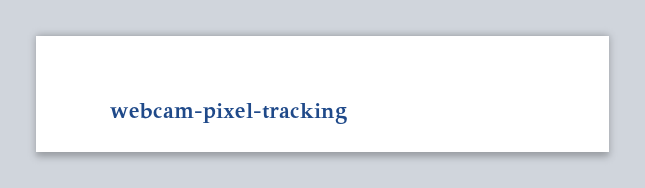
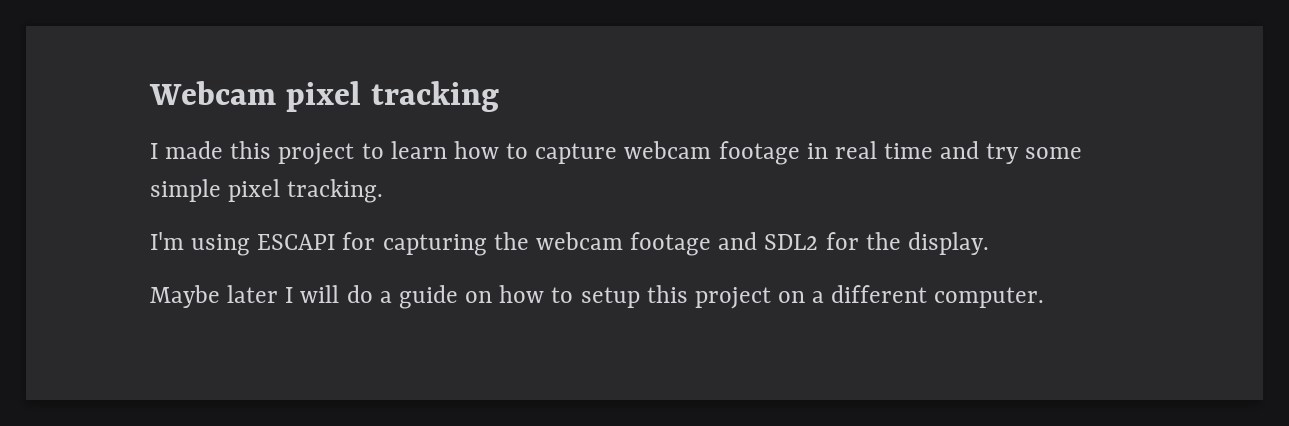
[110,103,347,124] webcam-pixel-tracking -> [149,81,499,112] [150,141,1083,165] [150,179,384,203] [150,232,989,256] [150,285,1045,309] Webcam pixel tracking // I made this project to learn how to capture webcam footage in real time and try some simple pixel tracking. // I'm using ESCAPI for capturing the webcam footage and SDL2 for the display. // Maybe later I will do a guide on how to setup this project on a different computer.

